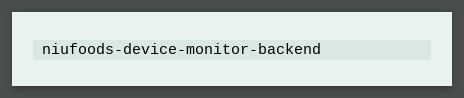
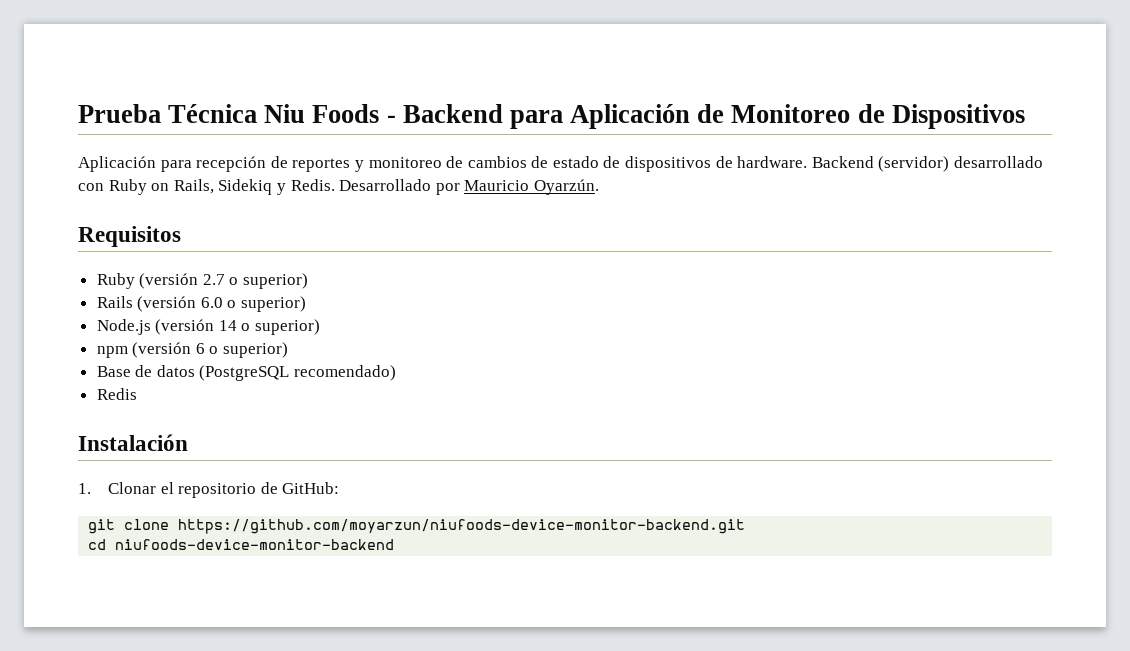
(42, 48) none -> [78,104,1025,129] [78,156,1044,172] [78,179,599,195] [78,226,181,247] [96,273,309,289] [96,296,307,312] [96,319,321,335] [96,342,289,358] [96,365,397,381] [96,388,137,400] [78,434,188,451] [78,482,340,498] [88,519,746,534] [88,539,107,550] Prueba Técnica Niu Foods - Backend para Aplicación de Monitoreo de Dispositivos // Aplicación para recepción de reportes y monitoreo de cambios de estado de dispositivos de hardware. Backend (servidor) desarrollado con Ruby on Rails, Sidekiq y Redis. Desarrollado por Mauricio Oyarzún. // Requisitos // Ruby (versión 2.7 o superior) // Rails (versión 6.0 o superior) // Node.js (versión 14 o superior) // npm (versión 6 o superior) // Base de datos (PostgreSQL recomendado) // Redis // Instalación // 1. Clonar el repositorio de GitHub: // git clone https://github.com/moyarzun/niufoods-device-monitor-backend.git // cd

